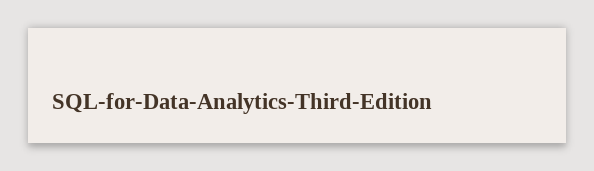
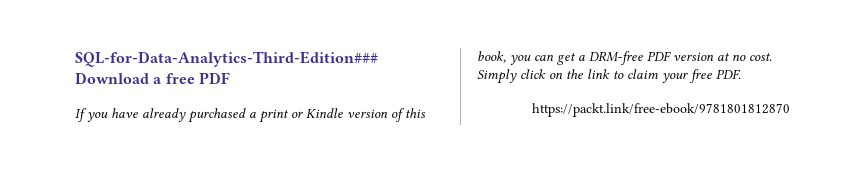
[52,93,432,114] SQL-for-Data-Analytics-Third-Edition -> [75,51,378,67] [75,72,230,84] [75,108,426,123] [477,51,772,65] [477,69,741,84] [532,103,790,117] SQL-for-Data-Analytics-Third-Edition### Download a free PDF // If you have already purchased a print or Kindle version of this book, you can get a DRM-free PDF version at no cost. // Simply click on the link to claim your free PDF. // https://packt.link/free-ebook/9781801812870

